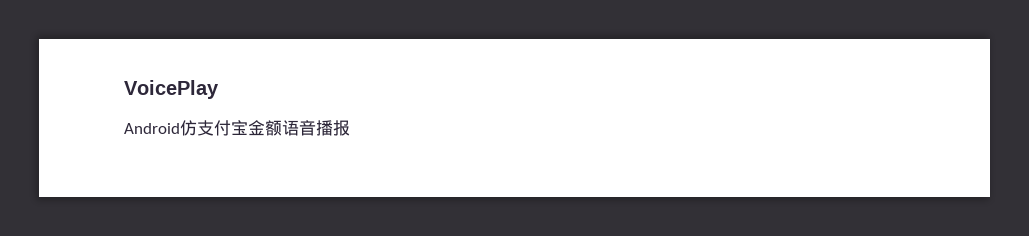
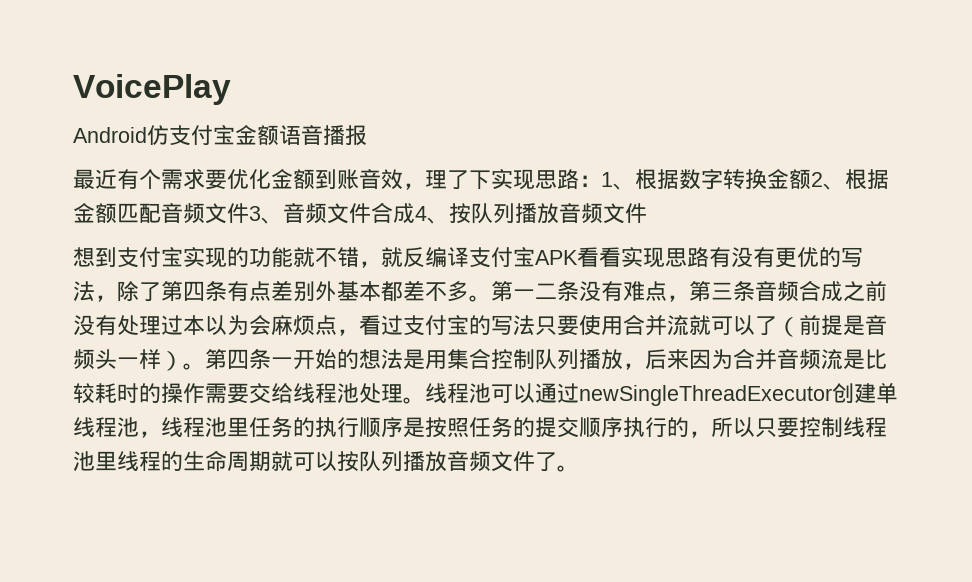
(350, 128) none -> [73,169,889,190] [73,202,647,224] [73,247,863,268] [73,280,887,302] [73,314,887,337] [73,348,887,371] [73,383,898,406] [73,417,887,438] [73,450,579,472] // 最近有个需求要优化金额到账音效，理了下实现思路：1、根据数字转换金额2、根据金额匹配音频文件3、音频文件合成4、按队列播放音频文件 // 想到支付宝实现的功能就不错，就反编译支付宝APK看看实现思路有没有更优的写法，除了第四条有点差别外基本都差不多。第一二条没有难点，第三条音频合成之前没有处理过本以为会麻烦点，看过支付宝的写法只要使用合并流就可以了（前提是音频头一样）。第四条一开始的想法是用集合控制队列播放，后来因为合并音频流是比较耗时的操作需要交给线程池处理。线程池可以通过newSingleThreadExecutor创建单线程池，线程池里任务的执行顺序是按照任务的提交顺序执行的，所以只要控制线程池里线程的生命周期就可以按队列播放音频文件了。

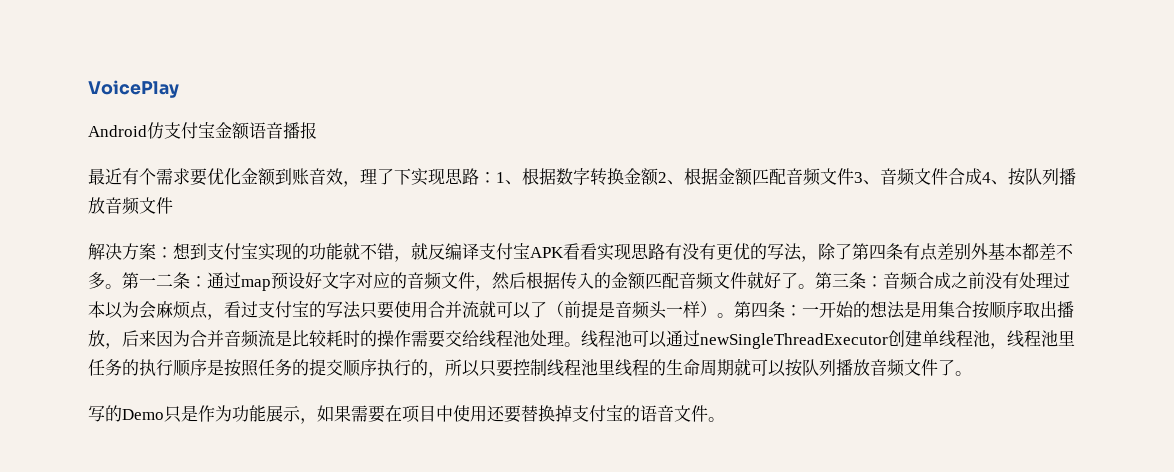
(647, 213) none -> [88,243,173,260] 解决方案：
[579,281,755,302] 没有难点，第三条 -> [190,271,883,291] ：通过map预设好文字对应的音频文件，然后根据传入的金额匹配音频文件就好了。第三条：
(271, 359) none -> [785,305,802,316] ：
[491,349,579,370] 控制队列 -> [972,301,1057,319] 按顺序取出
(579, 468) none -> [88,405,725,424] // 写的Demo只是作为功能展示，如果需要在项目中使用还要替换掉支付宝的语音文件。

